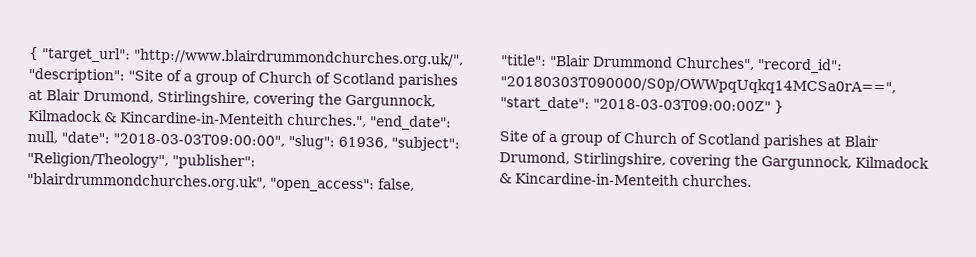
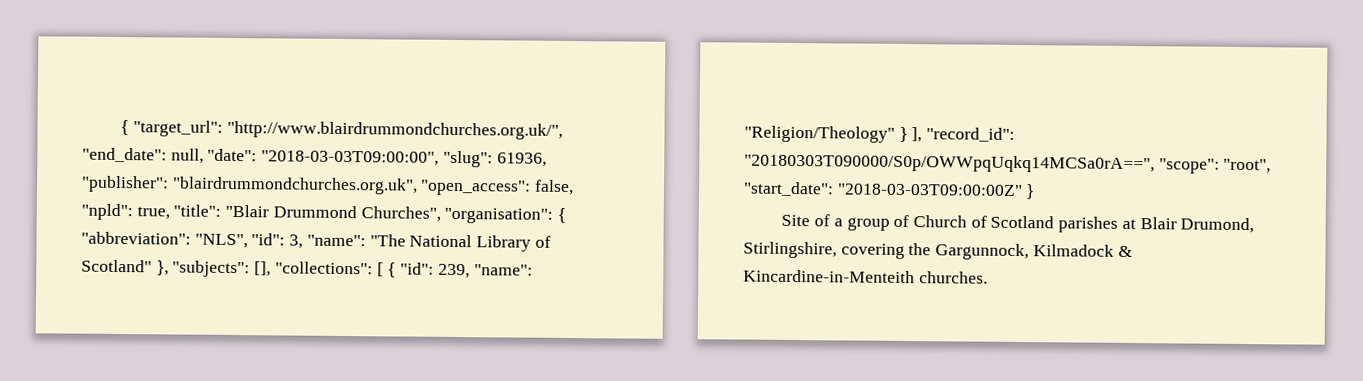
[28,67,458,89] [28,89,436,110] [28,109,367,128] "description": "Site of a group of Church of Scotland parishes at Blair Drumond, Stirlingshire, covering the Gargunnock, Kilmadock & Kincardine-in-Menteith churches.", -> (563, 130) none
[391,136,460,152] [27,151,169,169] "subject": "Religion/Theology", -> (547, 159) none
(415, 184) none -> [81,203,170,221] "npld": true,
[757,58,843,74] [500,75,896,96] "record_id": "20180303T090000/S0p/OWWpqUqkq14MCSa0rA==", -> [444,207,567,224] [81,231,551,252] [81,259,533,279] [744,125,1016,143] [744,153,1272,174] "organisation": { "abbreviation": "NLS", "id": 3, "name": "The National Library of Scotland" }, "subjects": [], "collections": [ { "id": 239, "name": "Religion/Theology" } ], "record_id": "20180303T090000/S0p/OWWpqUqkq14MCSa0rA==", "scope": "root",

